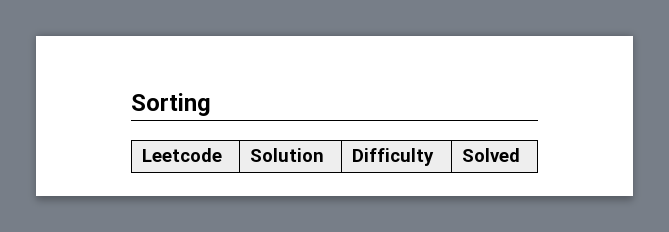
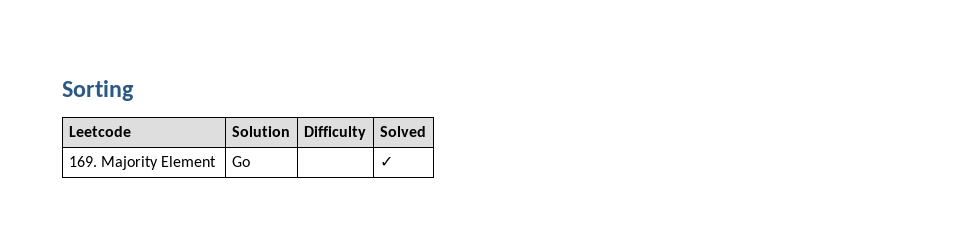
(521, 155) none -> [68,156,216,170] [231,156,250,167] [379,156,393,167] // 169. Majority Element | Go | | ✓

